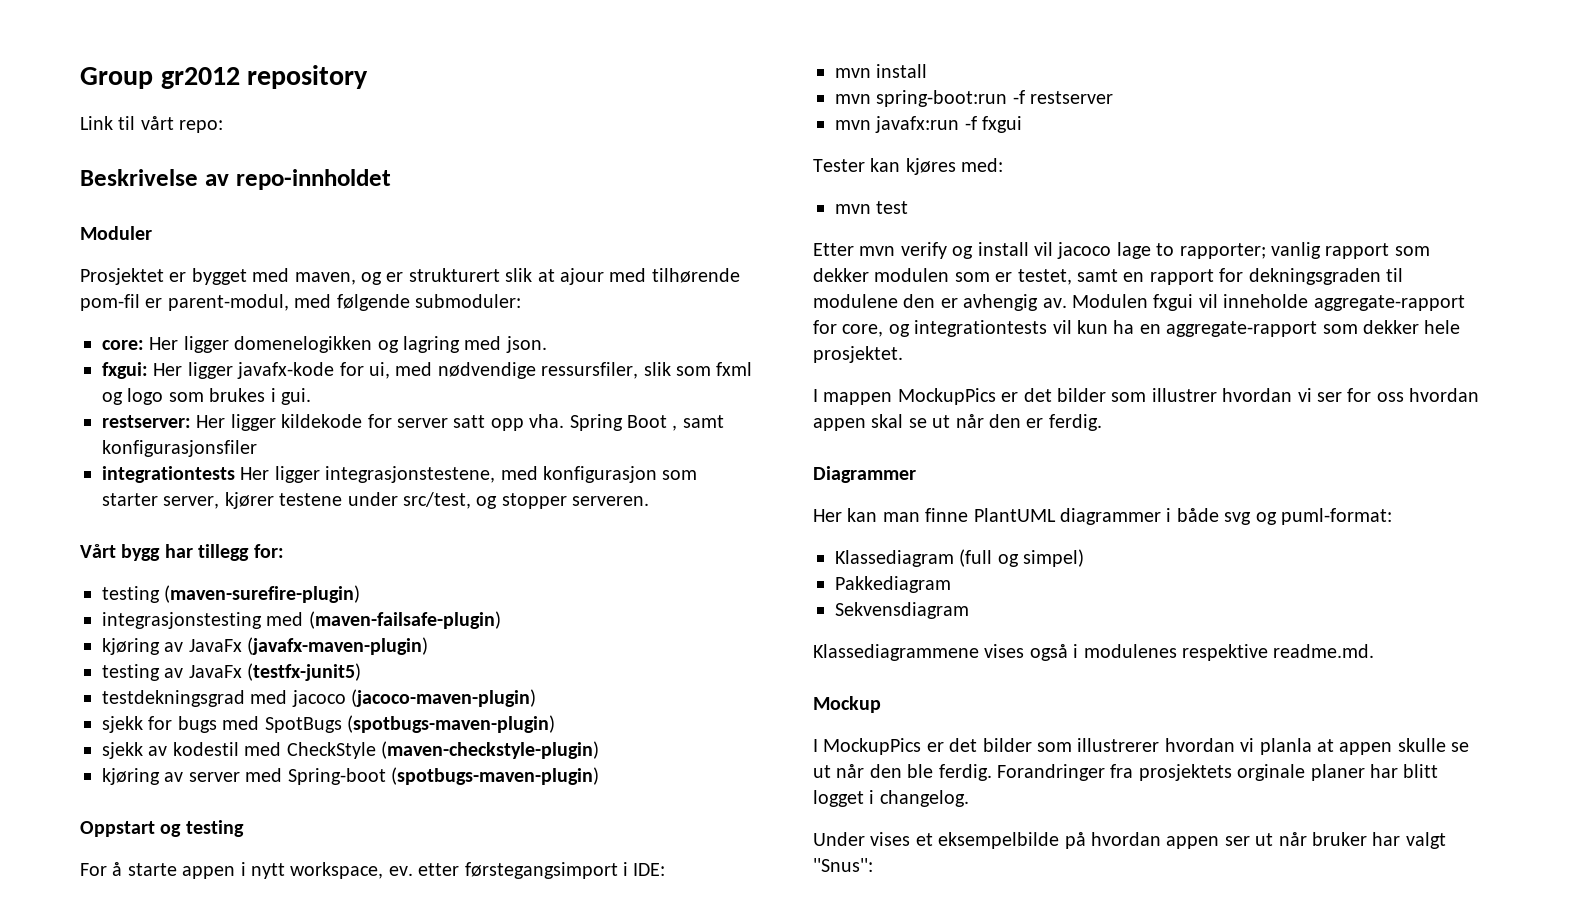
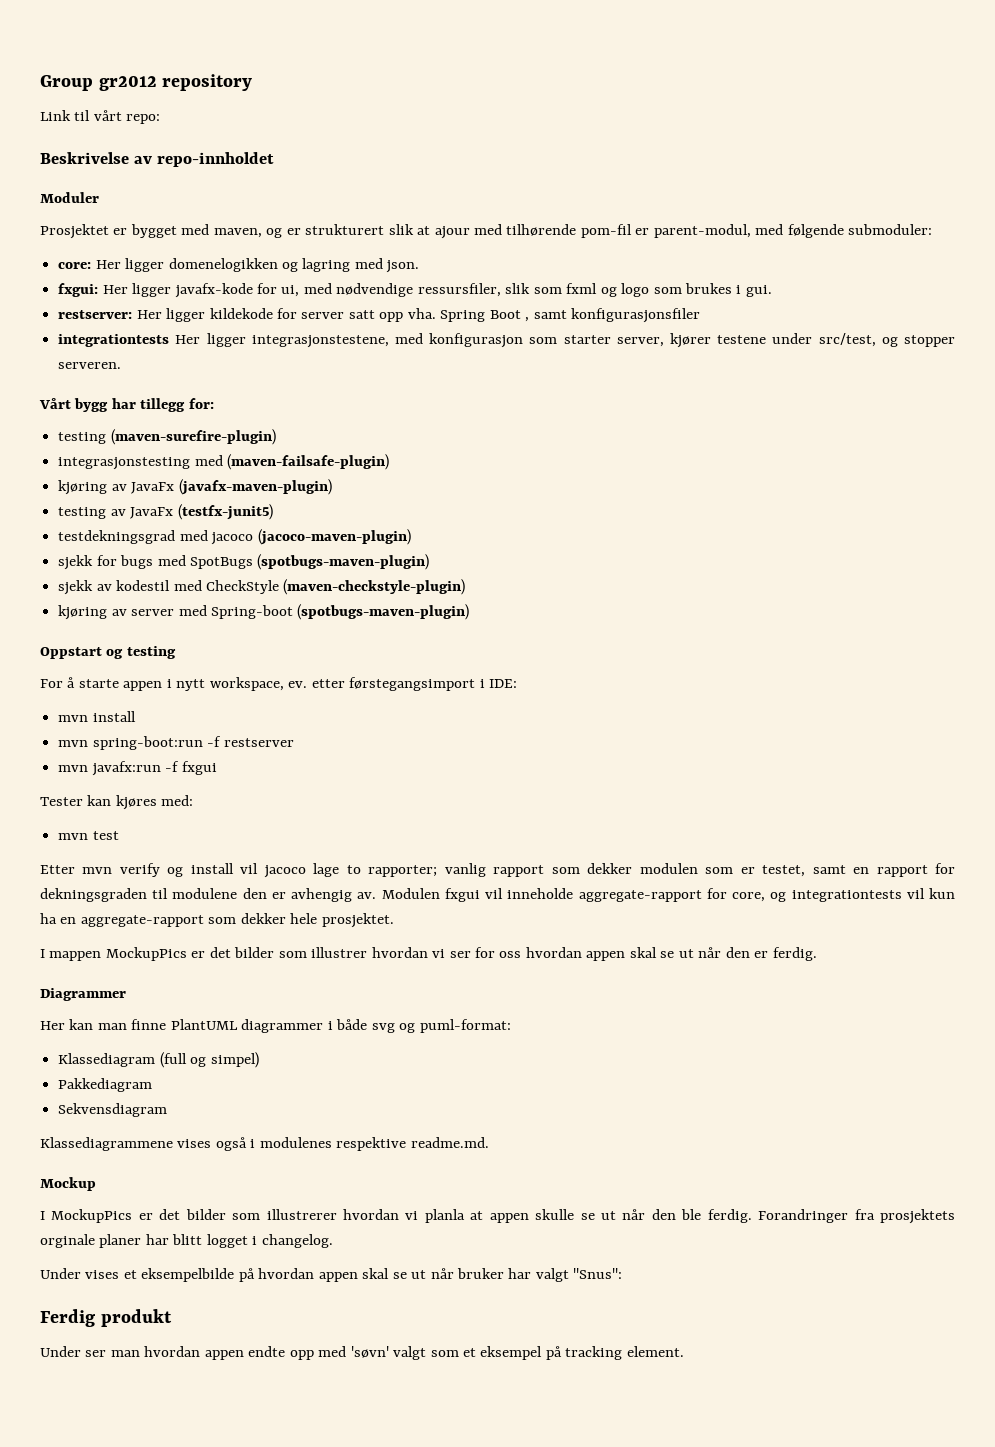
[1224,836,1250,846] ser -> [362,1268,407,1279] skal se
(873, 865) none -> [40,1309,172,1327] [40,1346,684,1360] // Ferdig produkt // Under ser man hvordan appen endte opp med 'søvn' valgt som et eksempel på tracking element.

